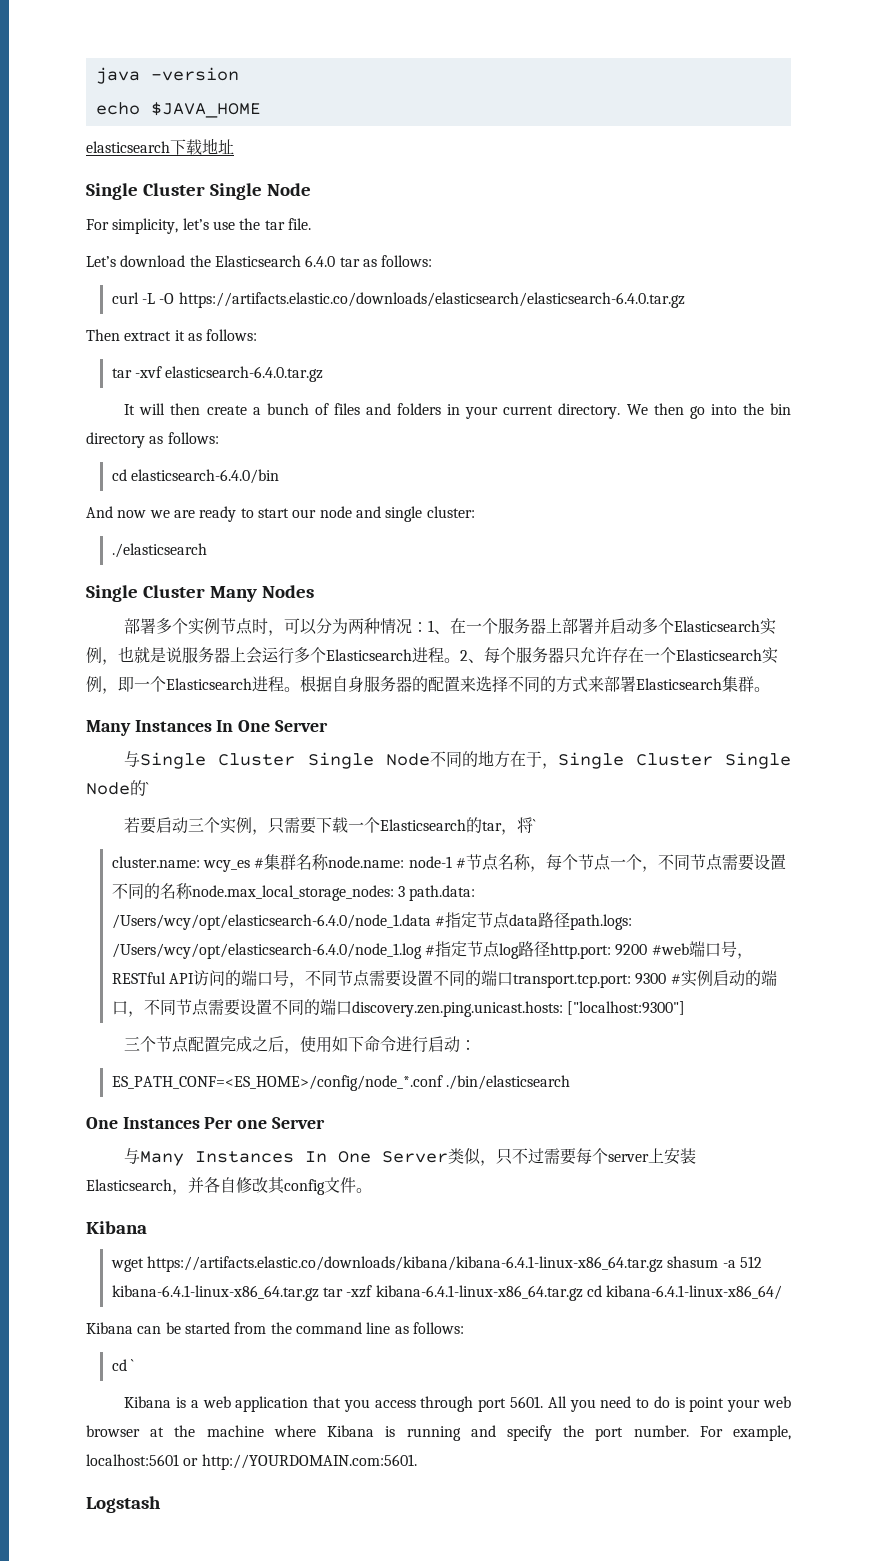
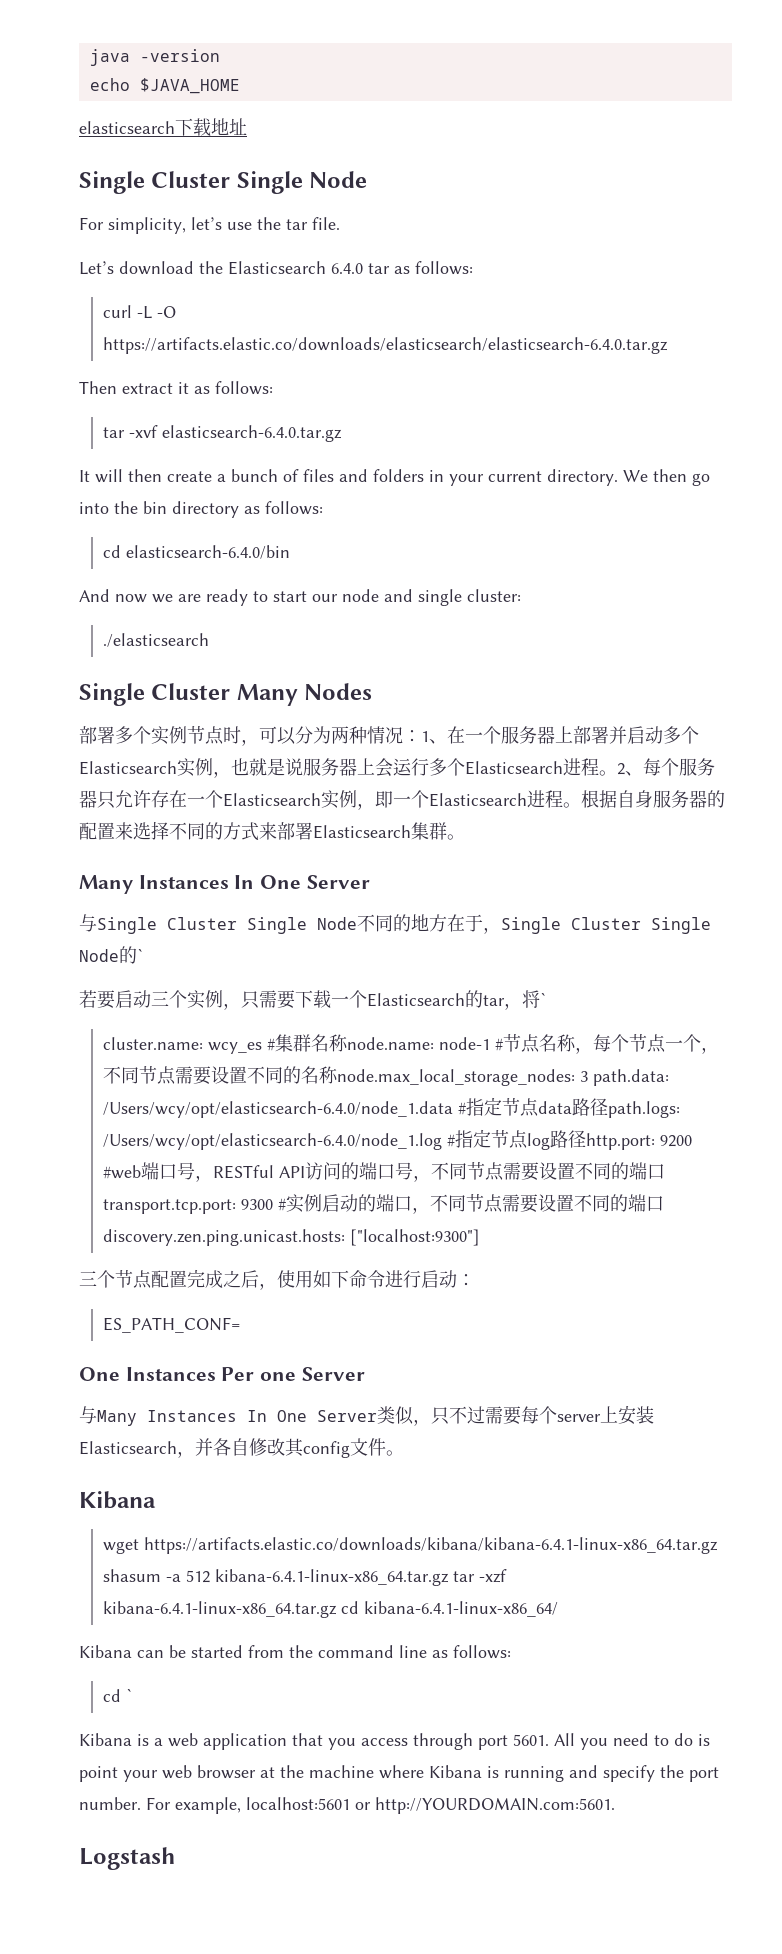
[111,1075,571,1091] ES_PATH_CONF=<ES_HOME>/config/node_*.conf ./bin/elasticsearch -> [103,1317,241,1333] ES_PATH_CONF=

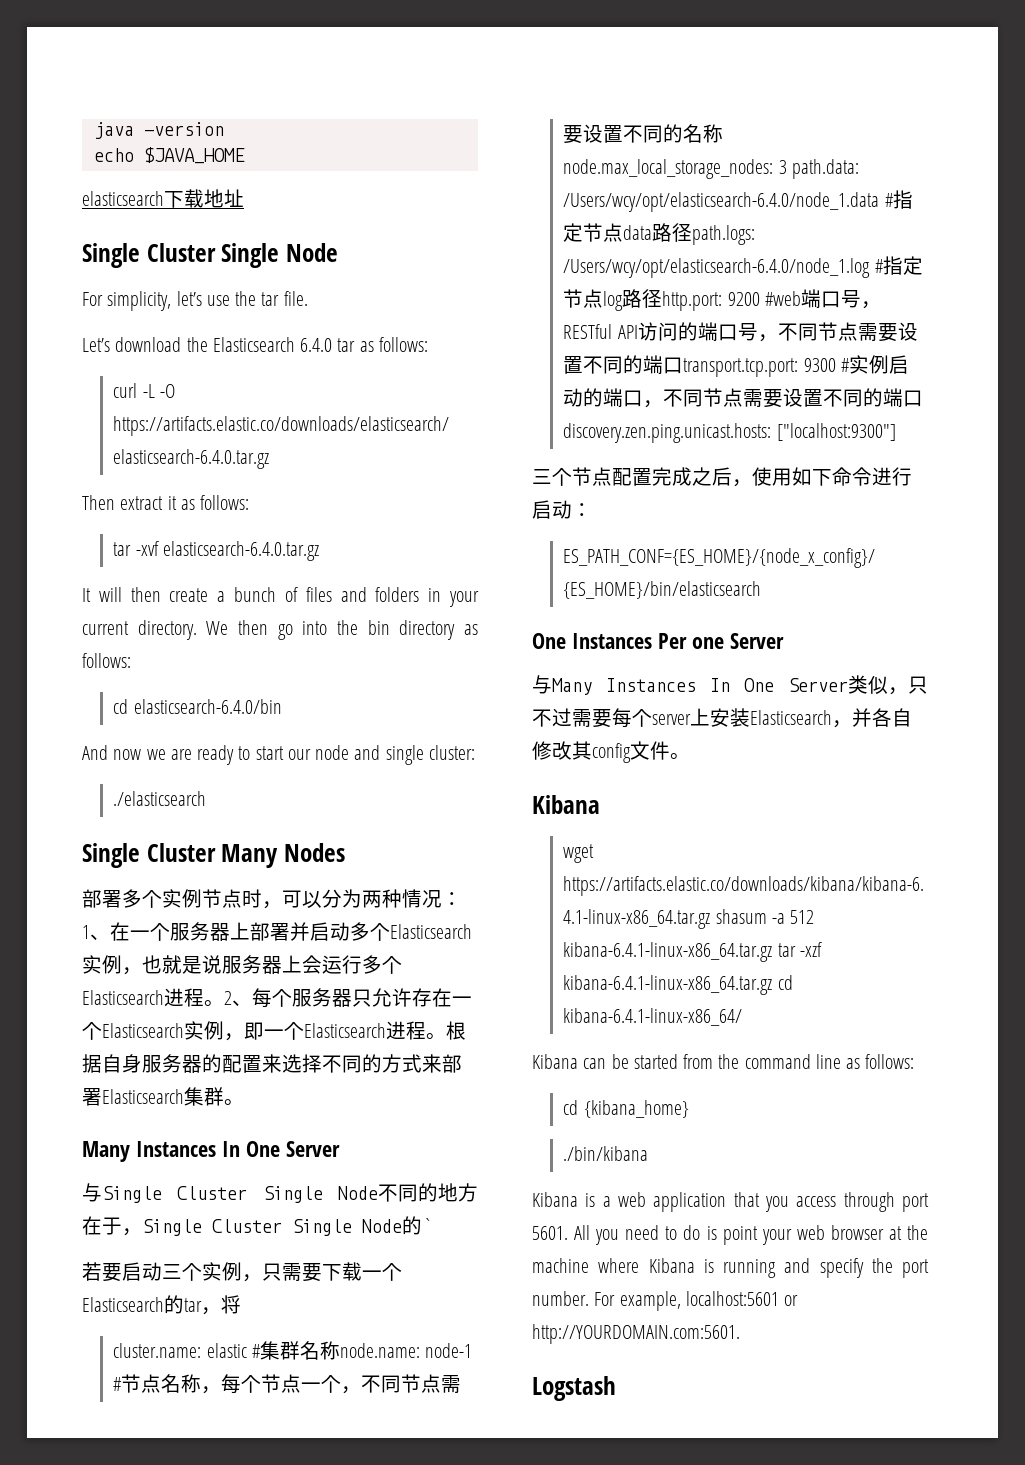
[540,992,547,1006] ` -> (241, 1304) none
[208,1042,263,1054] wcy_es -> [206,1343,247,1358] elastic
[103,1317,241,1333] ES_PATH_CONF= -> [563,548,876,568] [563,581,762,599] ES_PATH_CONF={ES_HOME}/{node_x_config}/ {ES_HOME}/bin/elasticsearch
[126,1688,134,1702] ` -> [583,1100,689,1118] [563,1146,649,1161] {kibana_home} // ./bin/kibana

